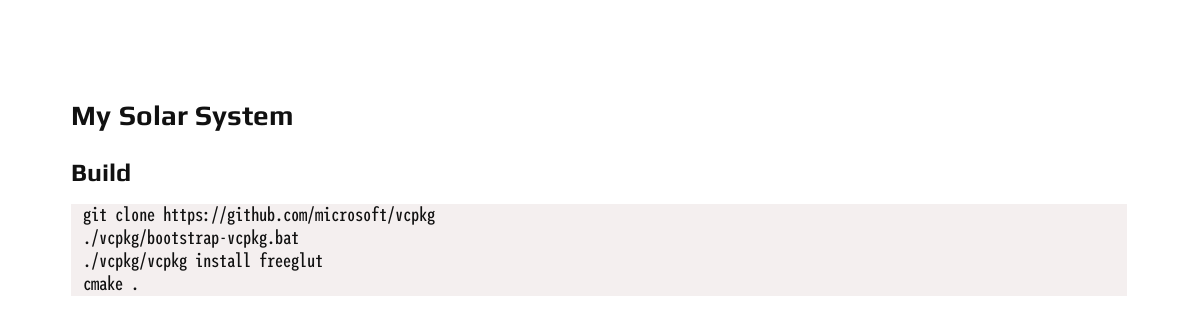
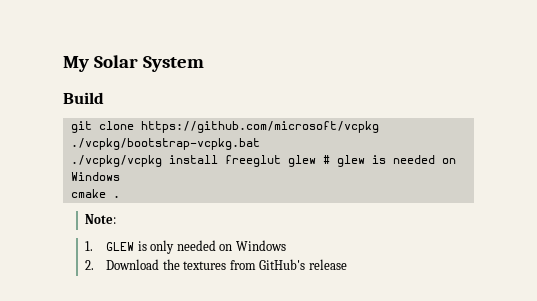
[83,275,139,291] // cmake . -> [287,155,456,167] [70,172,120,181] [70,189,120,198] [84,214,116,224] [84,240,286,254] [84,259,347,270] glew # glew is needed on Windows // cmake . // Note: // 1. GLEW is only needed on Windows // 2. Download the textures from GitHub's release

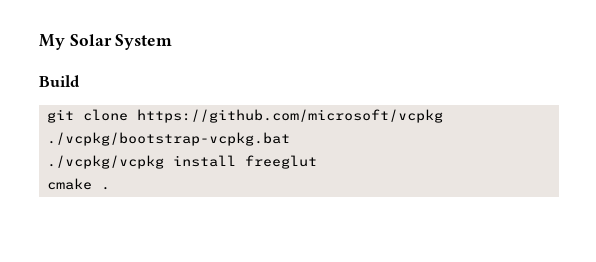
[287,155,456,167] [70,172,120,181] [70,189,120,198] [84,214,116,224] [84,240,286,254] [84,259,347,270] glew # glew is needed on Windows // cmake . // Note: // 1. GLEW is only needed on Windows // 2. Download the textures from GitHub's release -> [47,178,111,190] // cmake .

